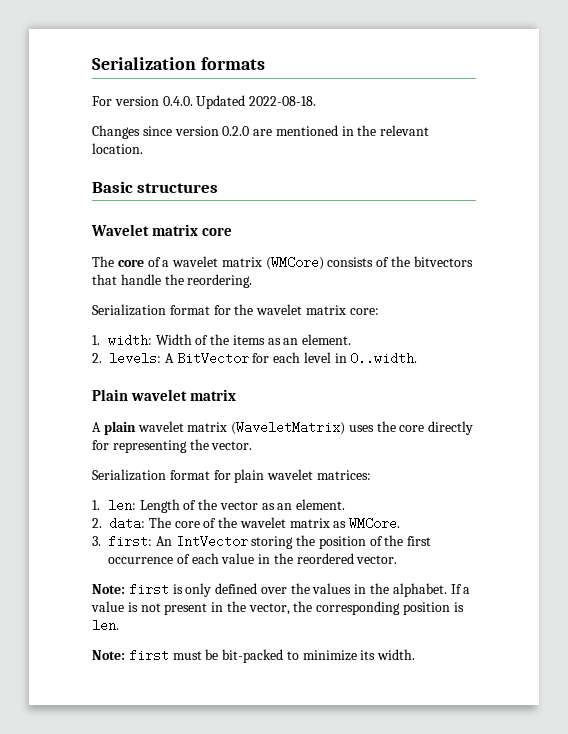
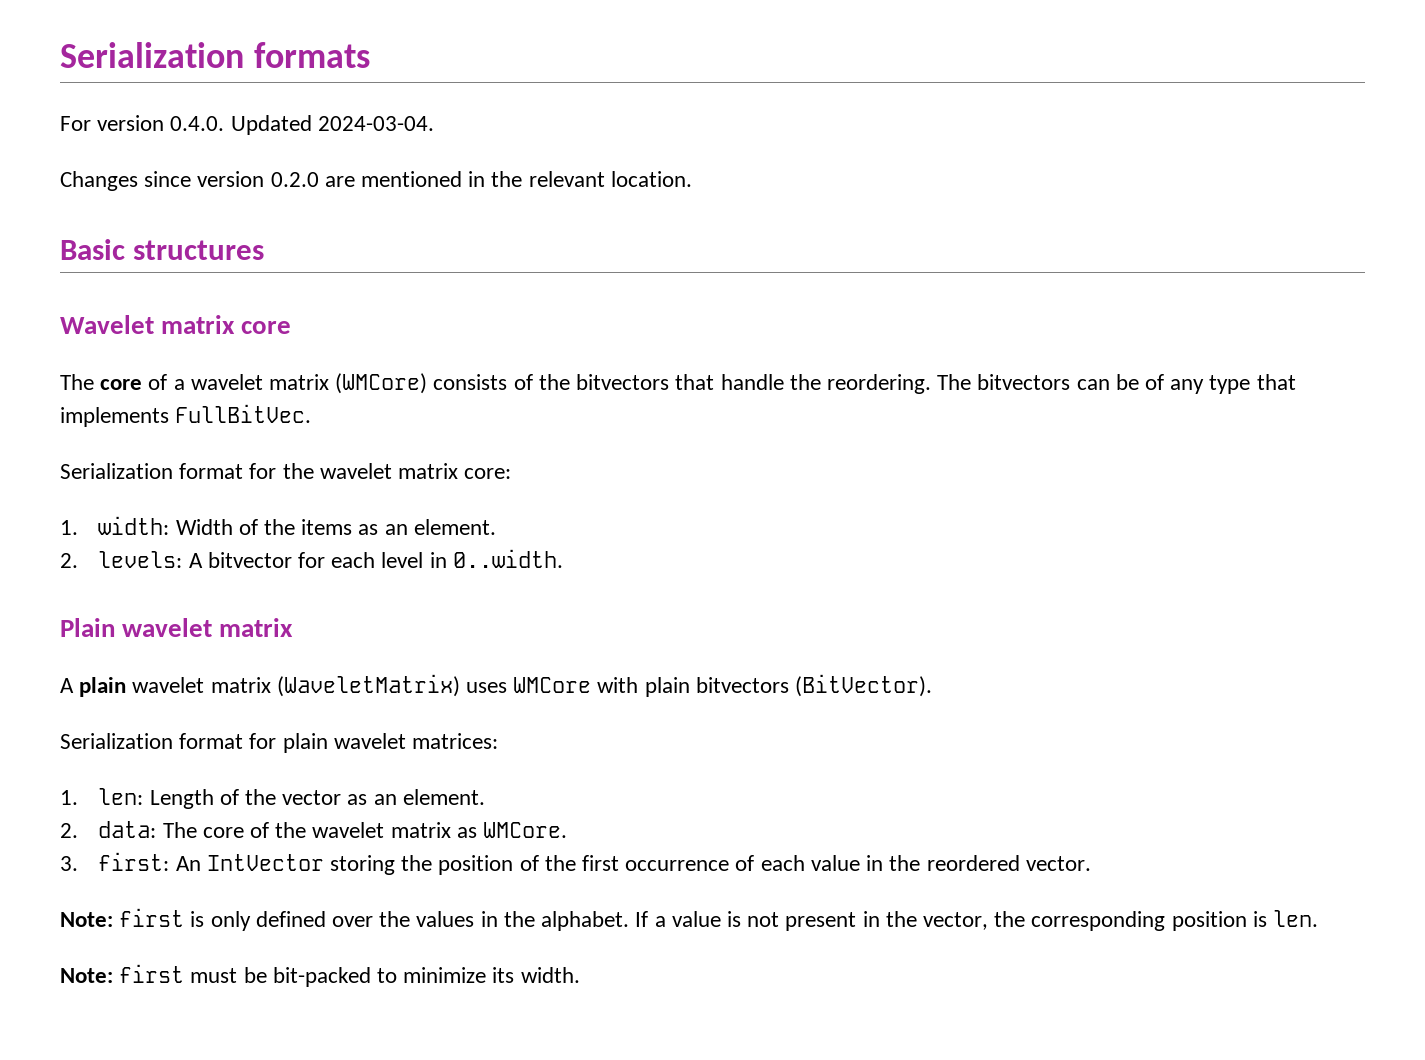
[249,96,317,106] 2022-08-18. -> [317,116,434,131] 2024-03-04.
(253, 281) none -> [937,374,1296,394] [60,404,312,427] The bitvectors can be of any type that implements FullBitVec.
[176,352,249,365] BitVector -> [207,552,292,568] bitvector
[376,421,474,435] [92,439,253,453] the core directly for representing the vector. -> [513,674,933,697] WMCore with plain bitvectors (BitVector).

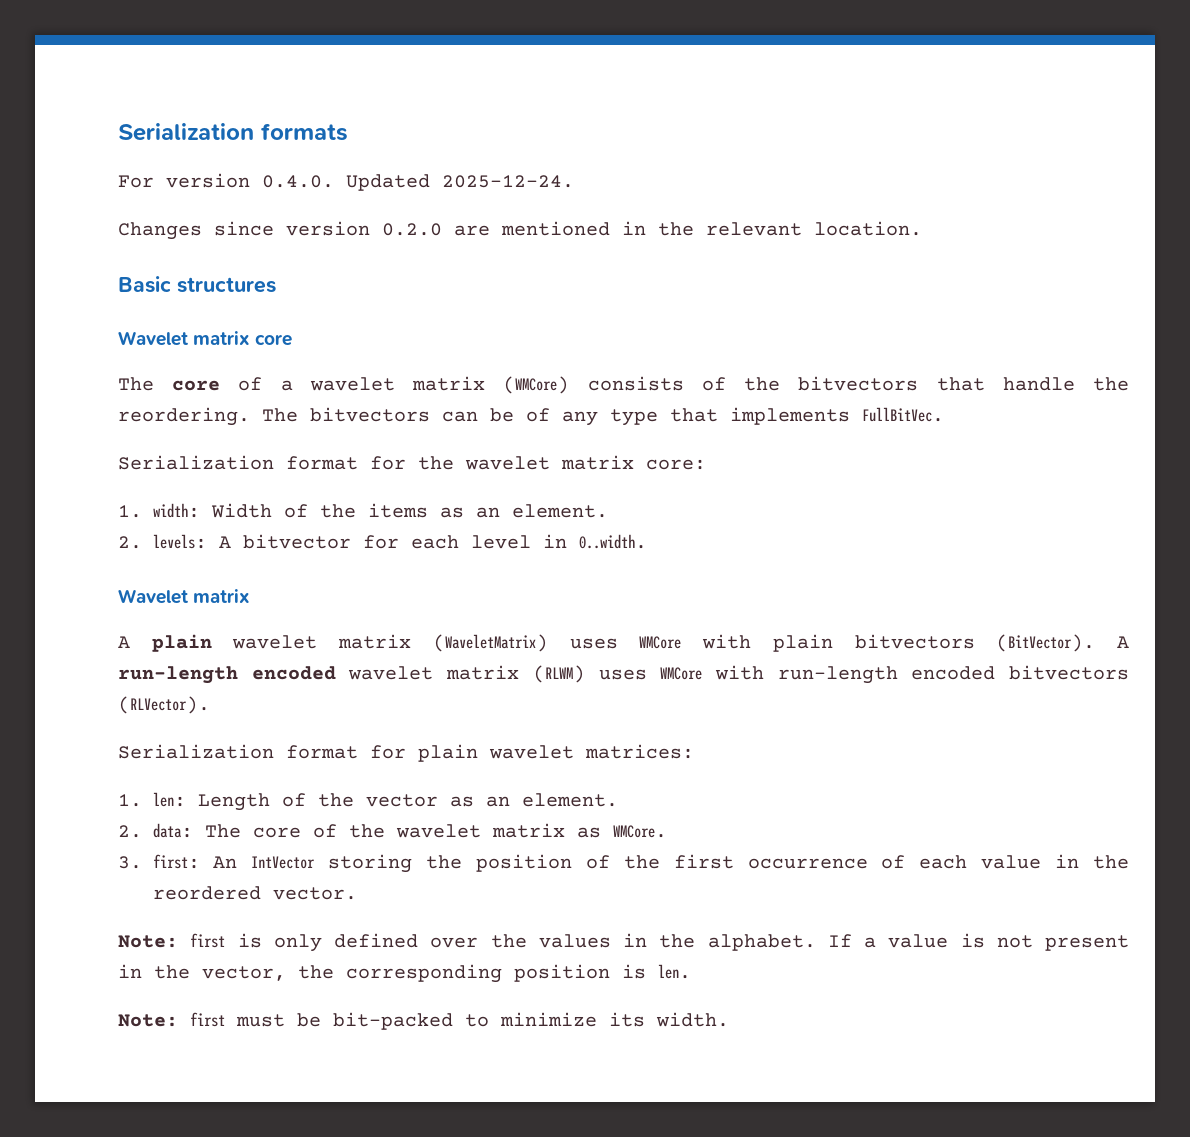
[317,116,434,131] 2024-03-04. -> [442,175,574,188] 2025-12-24.
[60,618,213,637] Plain wavelet -> [118,589,188,604] Wavelet
(933, 685) none -> [1117,636,1129,648] [118,665,1130,684] [118,696,210,714] A run-length encoded wavelet matrix (RLWM) uses WMCore with run-length encoded bitvectors (RLVector).

